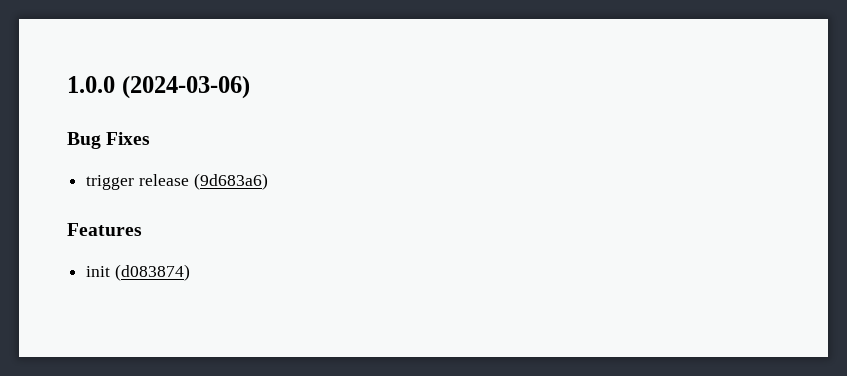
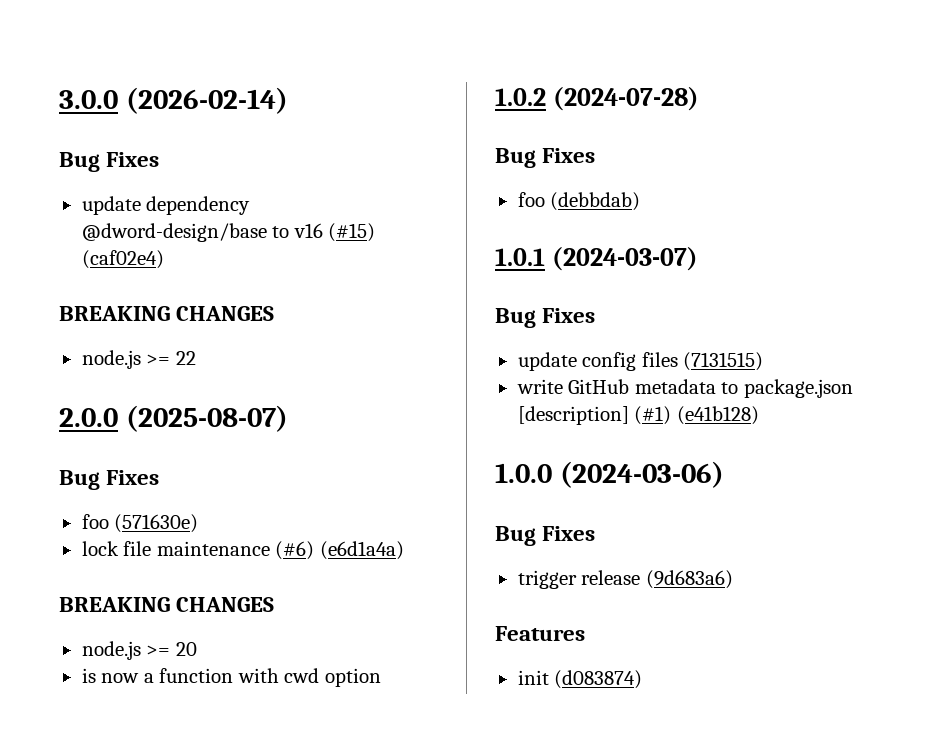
(67, 84) none -> [59,87,288,114] [59,152,160,172] [81,196,251,215] [81,223,376,242] [81,250,164,269] [59,306,275,321] [81,350,196,369] [59,405,288,432] [59,470,160,490] [81,514,199,533] [81,541,404,560] [59,597,275,612] [81,641,197,660] [81,668,381,687] [495,87,699,111] [495,148,596,168] [517,192,641,211] [495,247,698,271] [495,308,596,328] [517,352,764,371] [516,379,853,398] [517,406,759,425] 3.0.0 (2026-02-14) // Bug Fixes // update dependency @dword-design/base to v16 (#15) (caf02e4) // BREAKING CHANGES // node.js >= 22 // 2.0.0 (2025-08-07) // Bug Fixes // foo (571630e) // lock file maintenance (#6) (e6d1a4a) // BREAKING CHANGES // node.js >= 20 // is now a function with cwd option // 1.0.2 (2024-07-28) // Bug Fixes // foo (debbdab) // 1.0.1 (2024-03-07) // Bug Fixes // update config files (7131515) // write GitHub metadata to package.json [description] (#1) (e41b128) //

